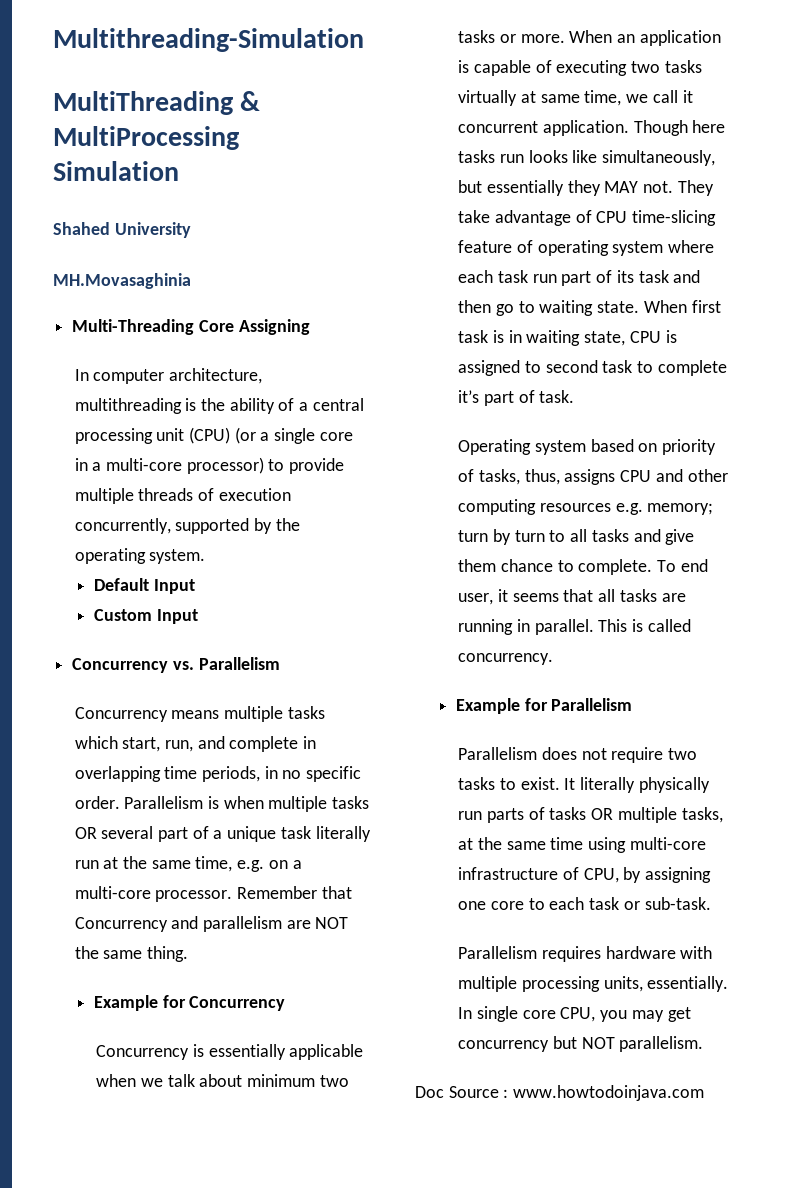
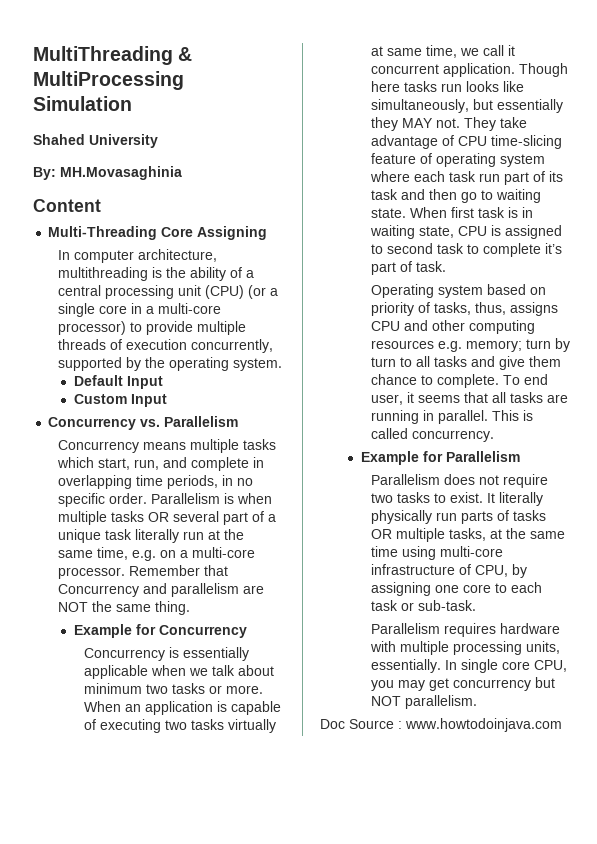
[53,28,364,52] Multithreading-Simulation // -> (33, 55) none
(191, 230) none -> [33,167,56,180] By:
(191, 281) none -> [33,199,101,212] // Content

